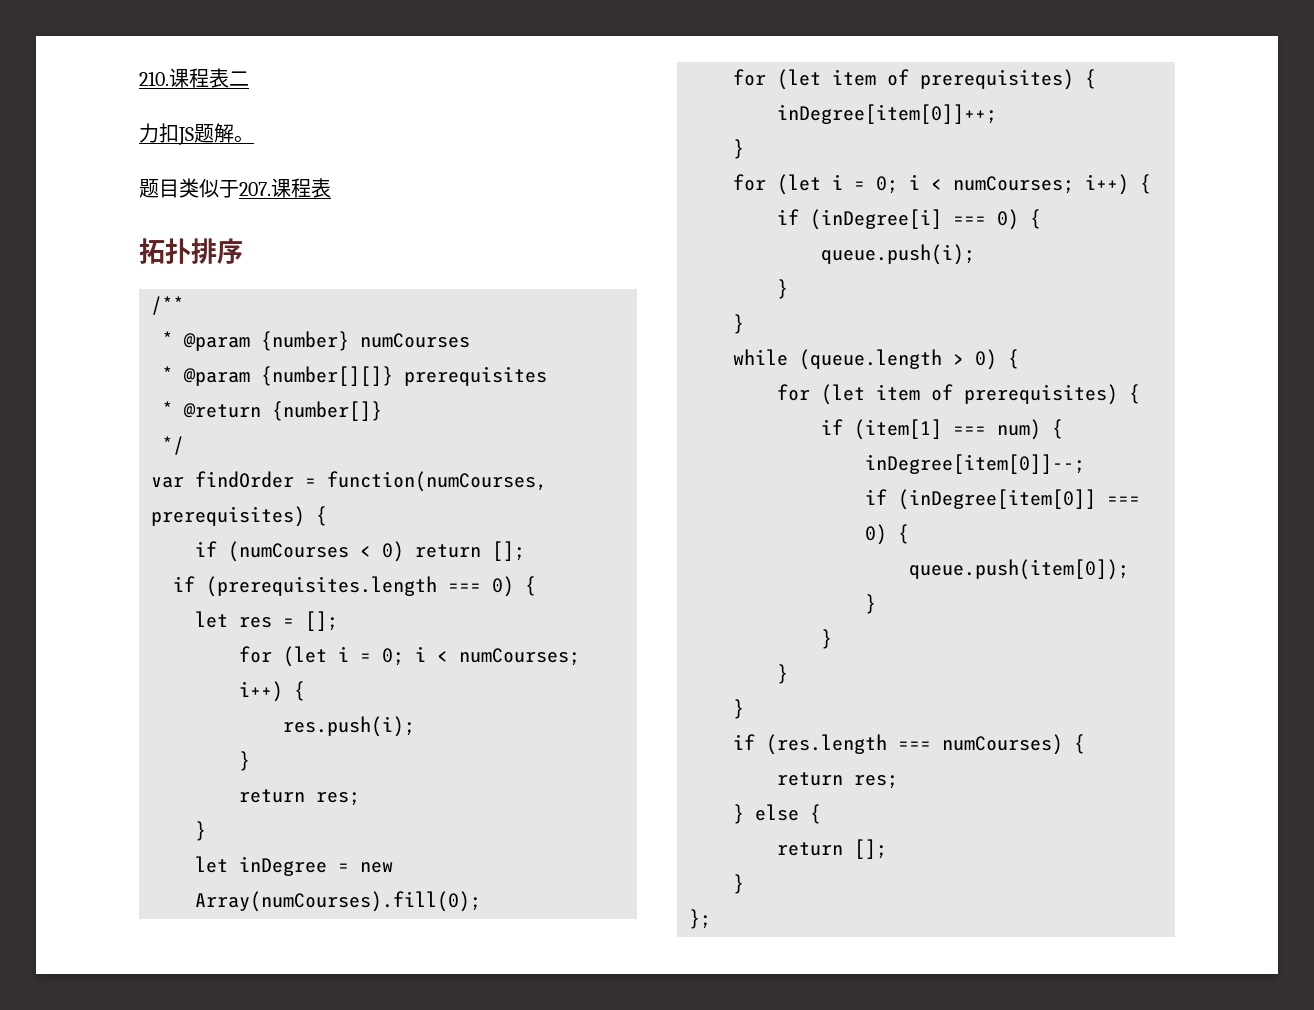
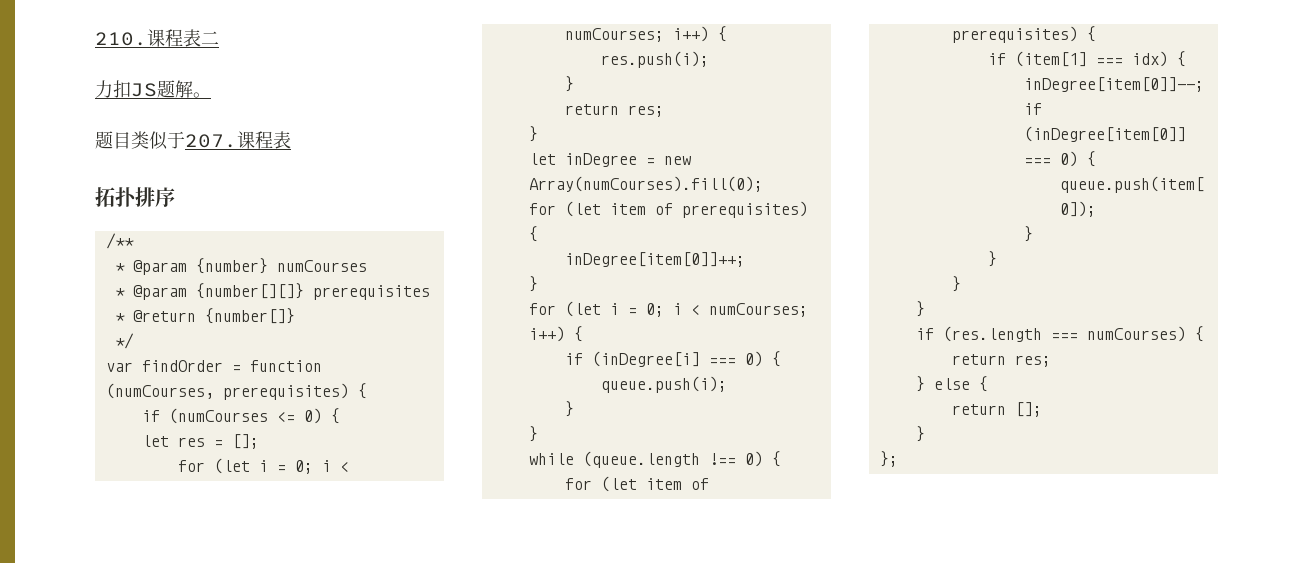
[327,471,547,492] function(numCourses, -> [249,360,322,372] [105,383,214,399] function (numCourses,
[360,541,525,562] [173,576,481,597] < 0) return []; // if (prerequisites.length === -> [276,412,295,422] <=
[953,354,964,365] > -> [708,453,736,465] !==
[997,419,1041,440] num) -> [1131,51,1168,67] idx)

